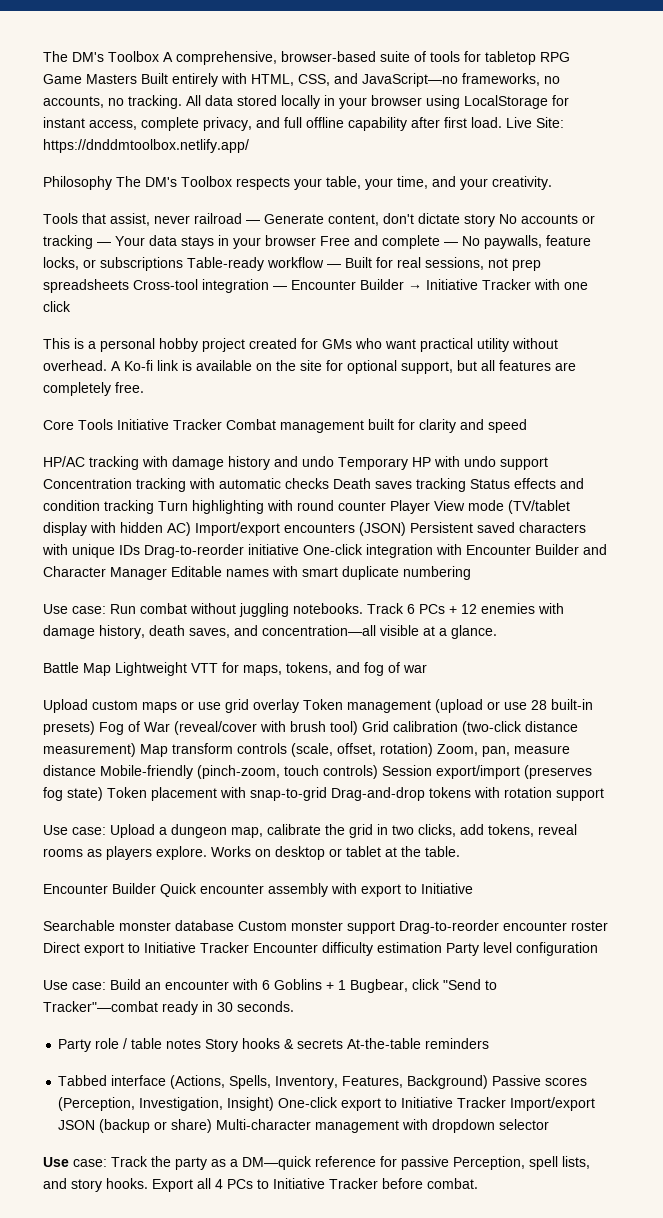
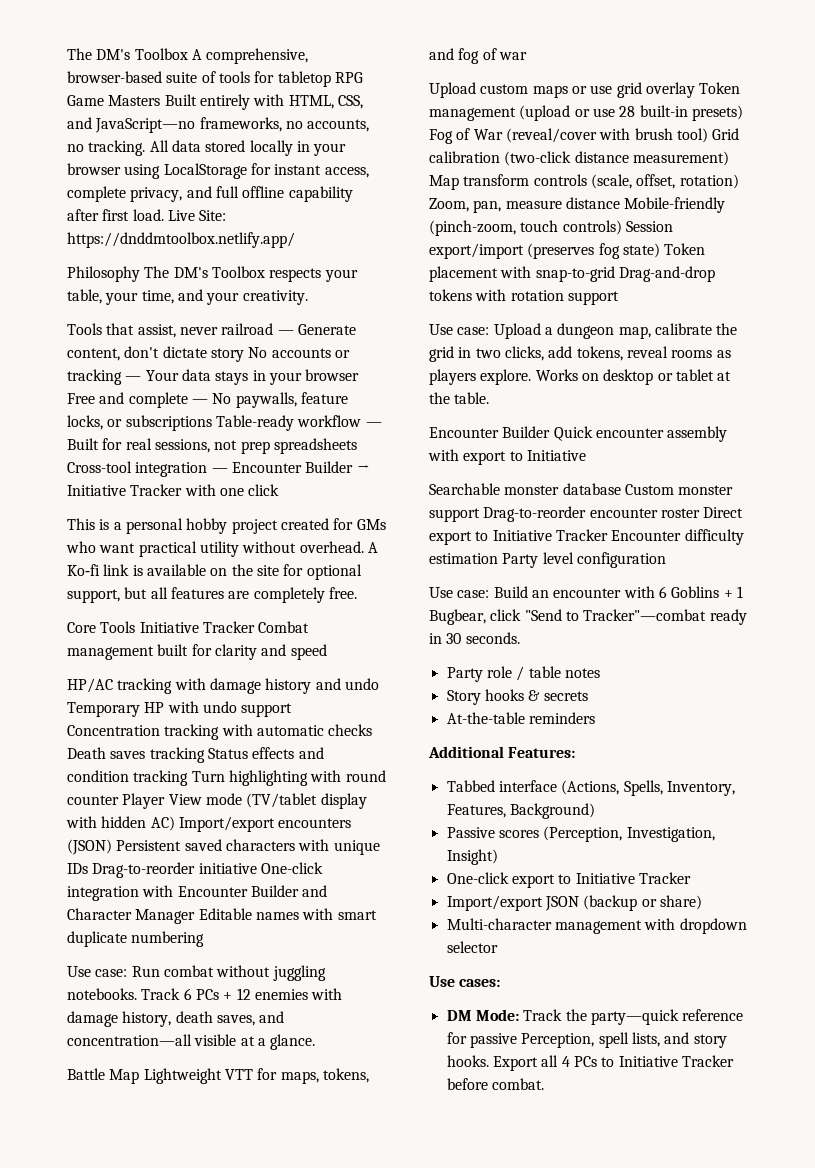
(202, 1044) none -> (600, 673) //
(344, 1044) none -> (588, 696) //
(490, 1043) none -> [428,746,576,758] // Additional Features:
(489, 1082) none -> (595, 811) //
(275, 1104) none -> (498, 857) //
(507, 1102) none -> (691, 878) //
(213, 1126) none -> (702, 902) //
[73,1156,312,1170] case: Track the party as a DM—quick -> [459,979,501,987] [446,1009,679,1025] cases: // DM Mode: Track the party—quick

